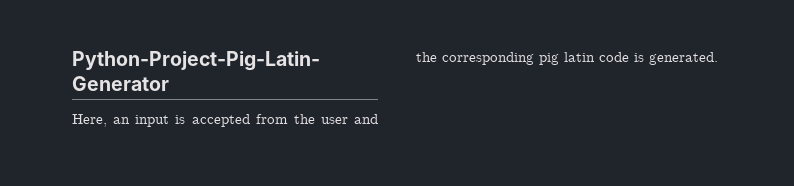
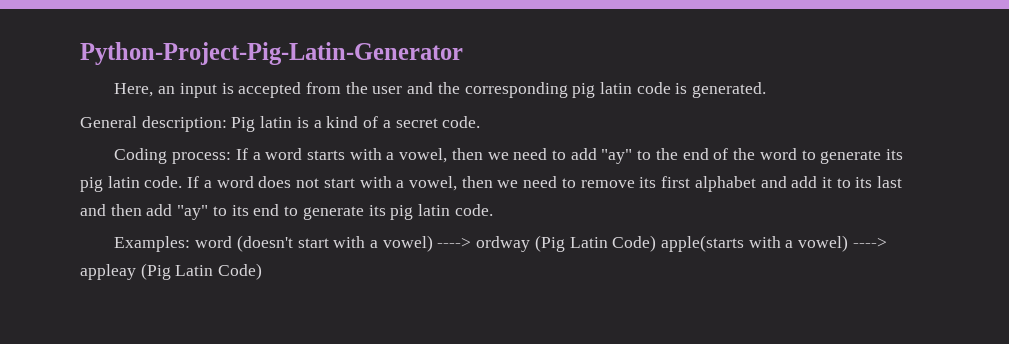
(718, 58) none -> [80,116,481,132] [114,148,904,164] [80,176,903,192] [80,204,493,220] [114,235,887,252] [80,263,263,280] // General description: Pig latin is a kind of a secret code. // Coding process: If a word starts with a vowel, then we need to add "ay" to the end of the word to generate its pig latin code. If a word does not start with a vowel, then we need to remove its first alphabet and add it to its last and then add "ay" to its end to generate its pig latin code. // Examples: word (doesn't start with a vowel) ----> ordway (Pig Latin Code) apple(starts with a vowel) ----> appleay (Pig Latin Code)

